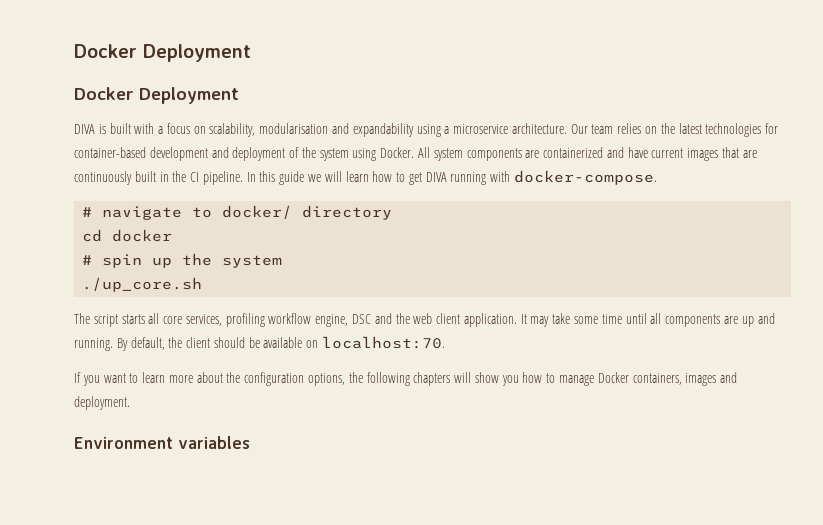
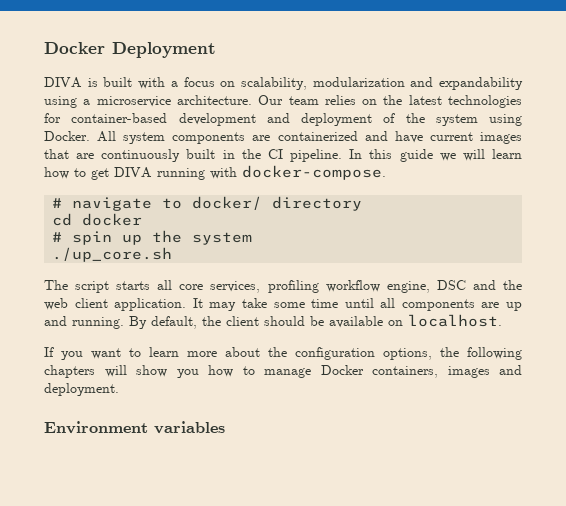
[74,44,251,62] [74,87,239,104] Docker Deployment // Docker Deployment -> [44,42,216,58] Docker Deployment
[259,123,329,134] modularisation -> [312,77,405,87] modularization
[322,336,446,349] localhost:70. -> [408,314,502,327] localhost.

